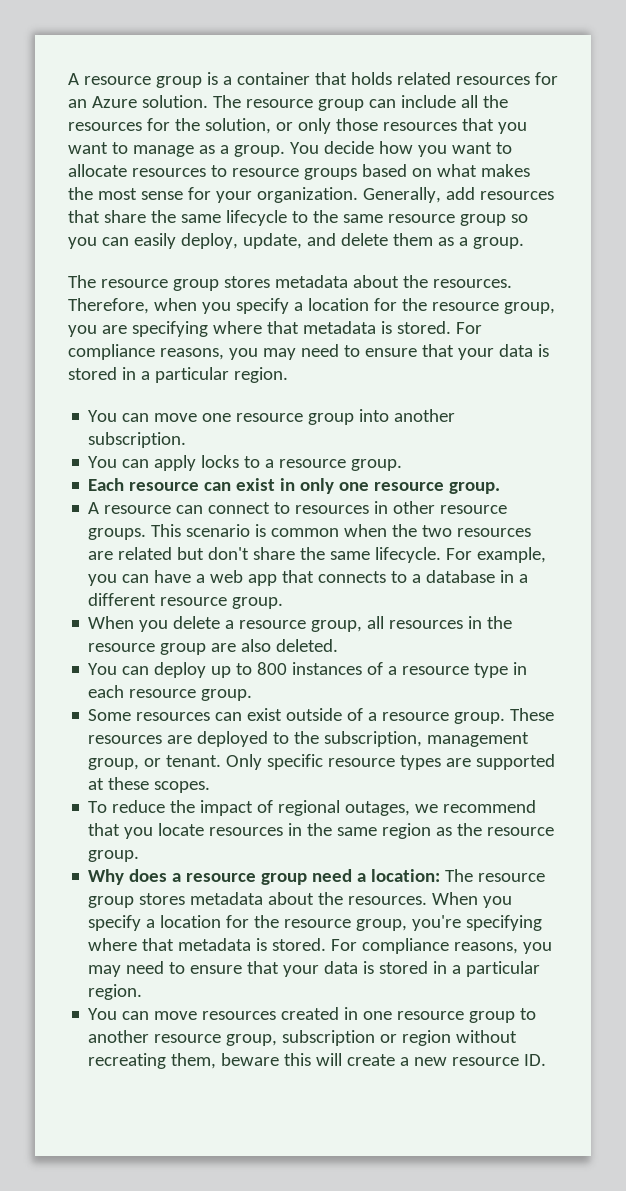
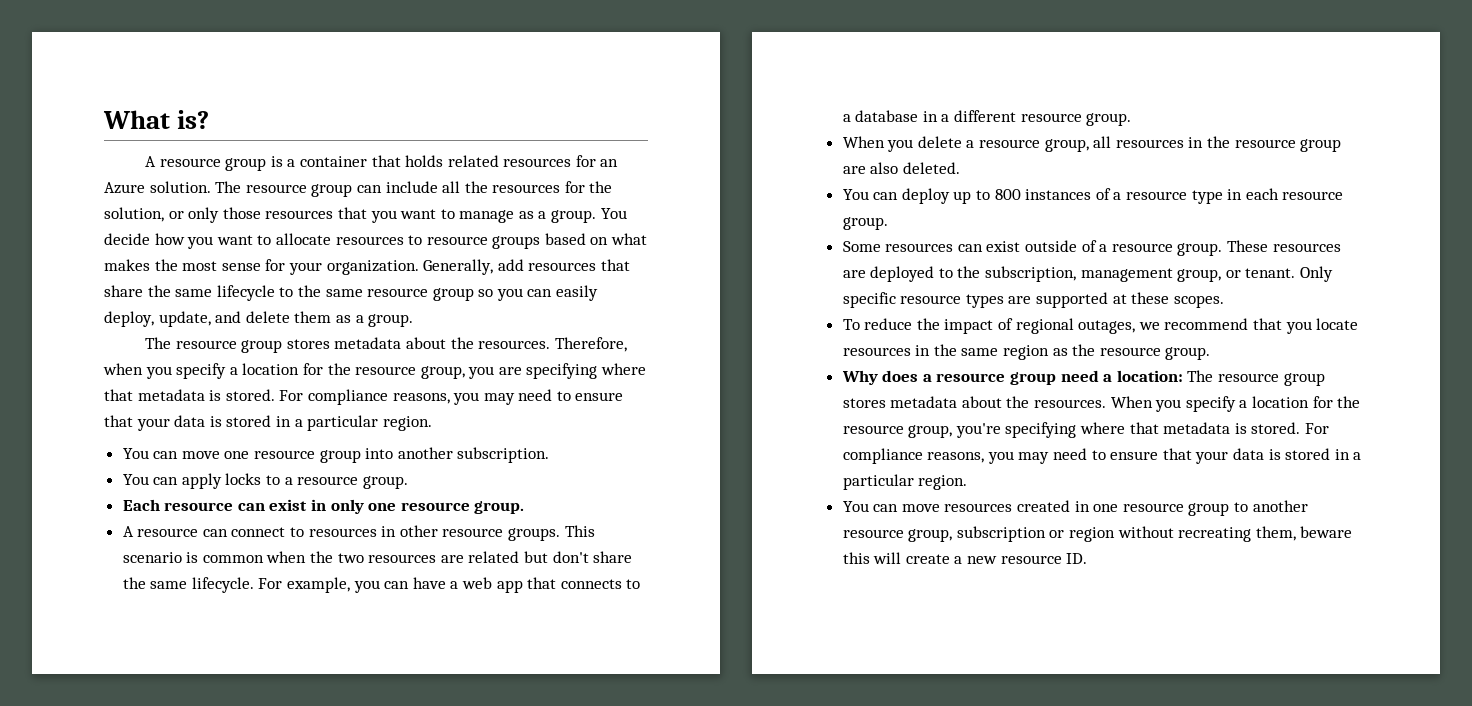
(68, 79) none -> [103,110,210,129] What is? //

